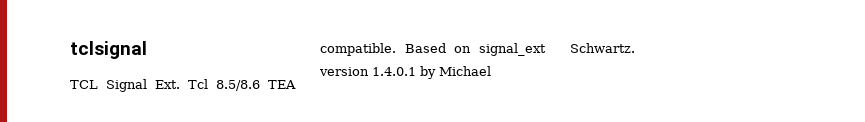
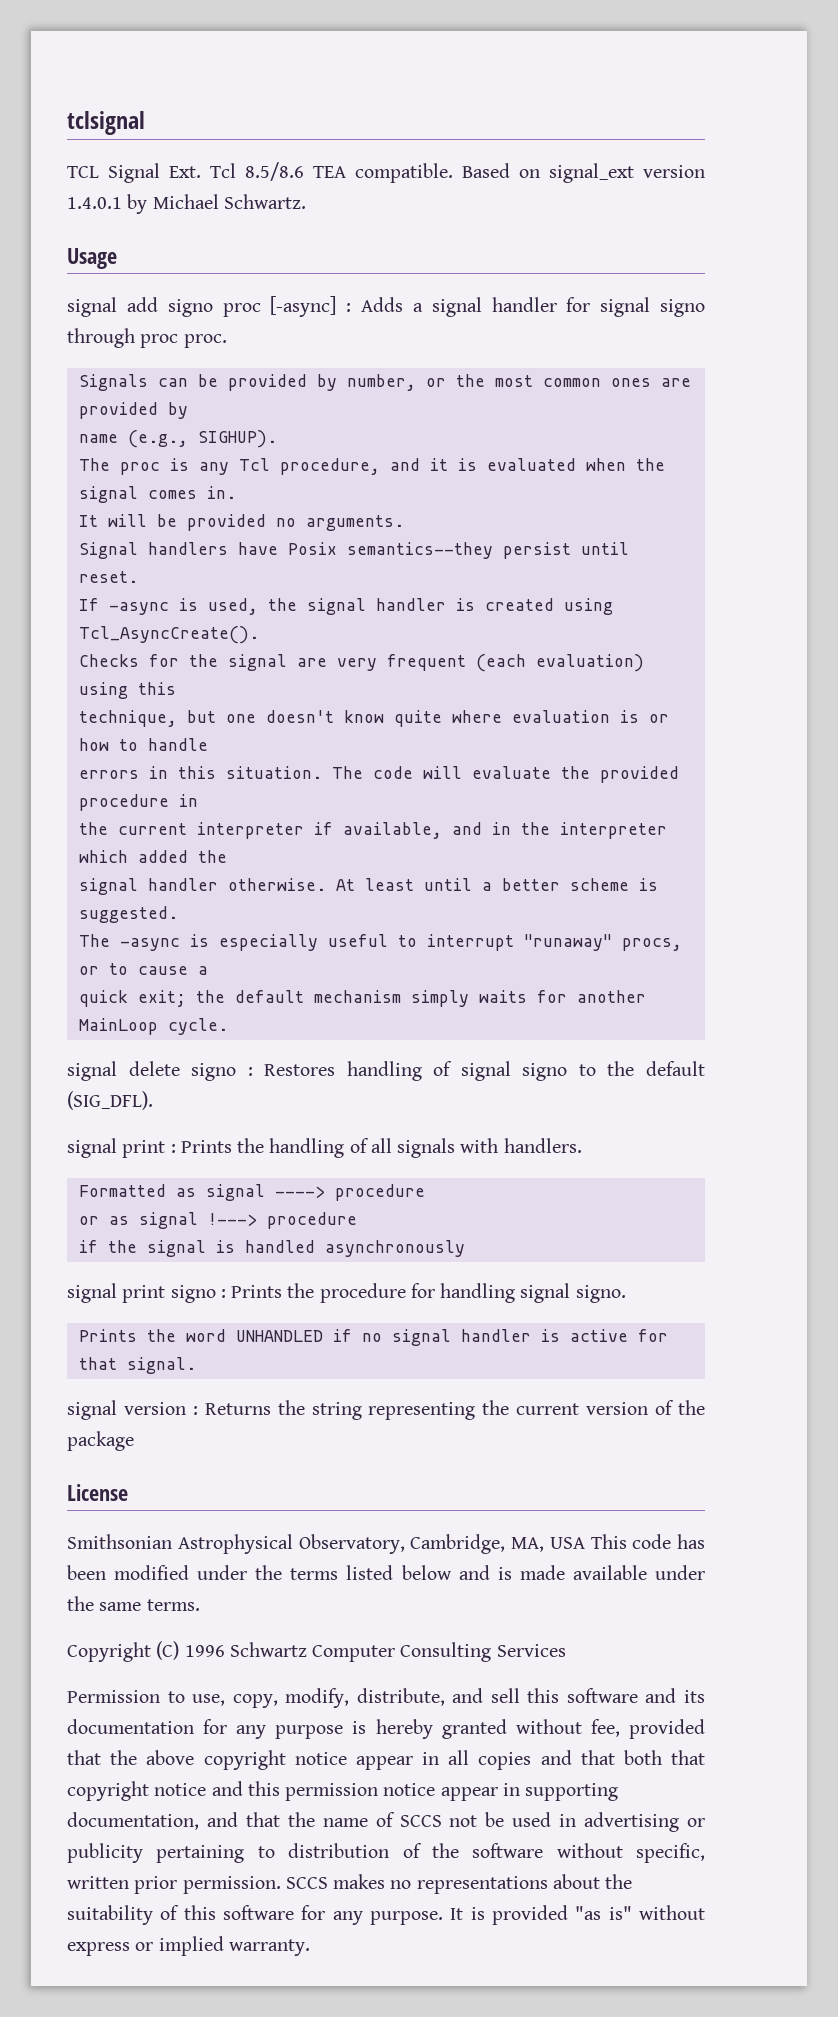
(635, 48) none -> [67,248,117,269] [67,296,705,317] [67,328,227,348] [78,374,691,391] [78,402,188,419] [78,430,277,448] [78,458,665,475] [78,486,236,503] [78,514,404,531] [78,542,629,559] [78,571,138,583] [78,598,613,615] [78,626,259,644] [78,654,644,672] [78,682,176,699] [78,710,669,727] [78,738,208,751] [78,766,679,783] [78,794,198,811] [78,822,667,839] [78,850,227,863] [78,878,658,895] [78,906,178,923] [78,934,682,951] [78,963,208,975] [78,990,646,1007] [78,1018,228,1035] [67,1061,705,1081] [67,1091,153,1110] [67,1138,582,1158] [78,1184,425,1201] [78,1212,357,1229] [78,1240,465,1257] [67,1283,626,1303] [78,1329,668,1346] [78,1357,196,1374] [67,1400,705,1420] [67,1431,134,1451] [67,1484,128,1501] [67,1534,705,1554] [67,1565,706,1580] [67,1596,200,1611] [67,1641,566,1662] [67,1688,705,1708] [67,1719,705,1739] [67,1750,705,1770] [67,1781,619,1801] [67,1812,705,1832] [67,1843,705,1863] [67,1874,633,1894] [67,1905,705,1925] [67,1936,310,1956] // Usage // signal add signo proc [-async] : Adds a signal handler for signal signo through proc proc. // Signals can be provided by number, or the most common ones are provided by // name (e.g., SIGHUP). // The proc is any Tcl procedure, and it is evaluated when the signal comes in. // It will be provided no arguments. // Signal handlers have Posix semantics--they persist until reset. // If -async is used, the signal handler is created using Tcl_AsyncCreate(). // Checks for the signal are very frequent (each evaluation) using this // technique, but one doesn't know quite where evaluation is or how to handle // errors in this situation. The code will evaluate the provided procedure in // the current interpreter if available, and in the interpreter which added the // signal handler otherwise. At least until a better scheme is suggested. // The -async is especially useful to interrupt "runaway" procs, or to cause a // quick exit; the default mechanism simply waits for another MainLoop cycle. // signal delete signo : Restores handling of signal signo to the default (SIG_DFL). // signal print : Prints the handling of all signals with handlers. // Formatted as signal ----> procedure // or as signal !---> procedure // if the signal is handled asynchronously // signal print signo : Prints the procedure for handling signal signo. // Prints the word UNHANDLED if no signal handler is active for that signal. // signal version : Returns the string representing the current version of the package // License // Smithsonian Astrophysical Observatory, Cambridge, MA, USA This code has been modified under the terms listed below and is made available under the same terms. // Copyright (C) 1996 Schwartz Computer Consulting Services // Permission to use, copy, modify, distribute, and sell this software and its documentation for any purpose is hereby granted without fee, provided that the above copyright notice appear in all copies and that both that copyright notice and this permission notice appear in supporting documentation, and that the name of SCCS not be used in advertising or publicity pertaining to distribution of the software without specific, written prior permission. SCCS makes no representations about the suitability of this software for any purpose. It is provided "as is" without express or implied warranty.

